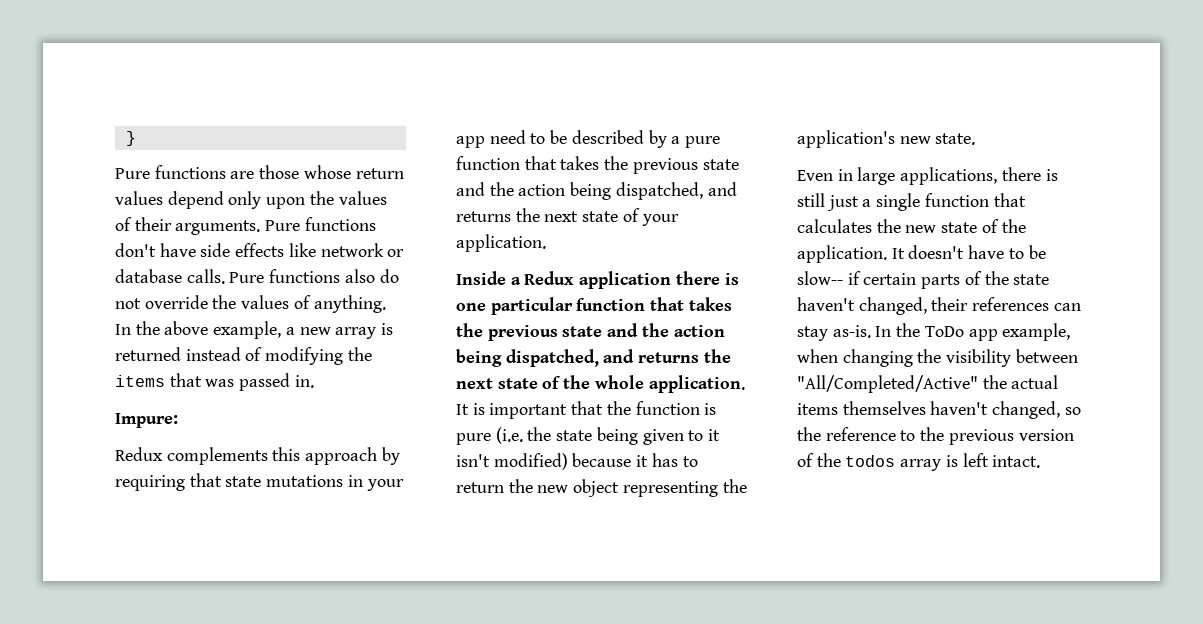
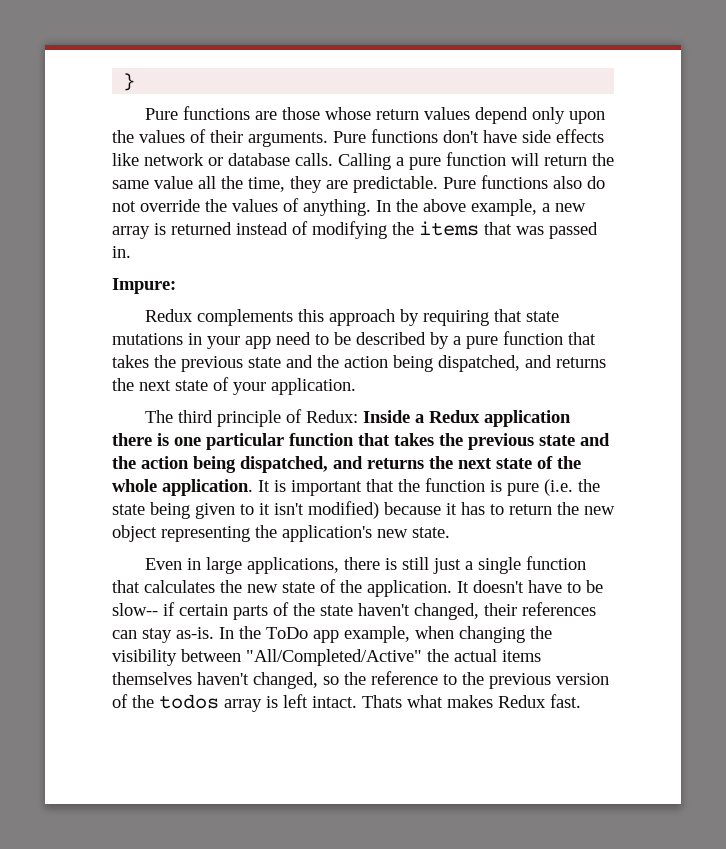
(225, 276) none -> [338,152,614,170] [112,176,438,193] Calling a pure function will return the same value all the time, they are predictable.
(546, 243) none -> [144,409,358,427] The third principle of Redux:
(1041, 461) none -> [362,694,581,708] Thats what makes Redux fast.

